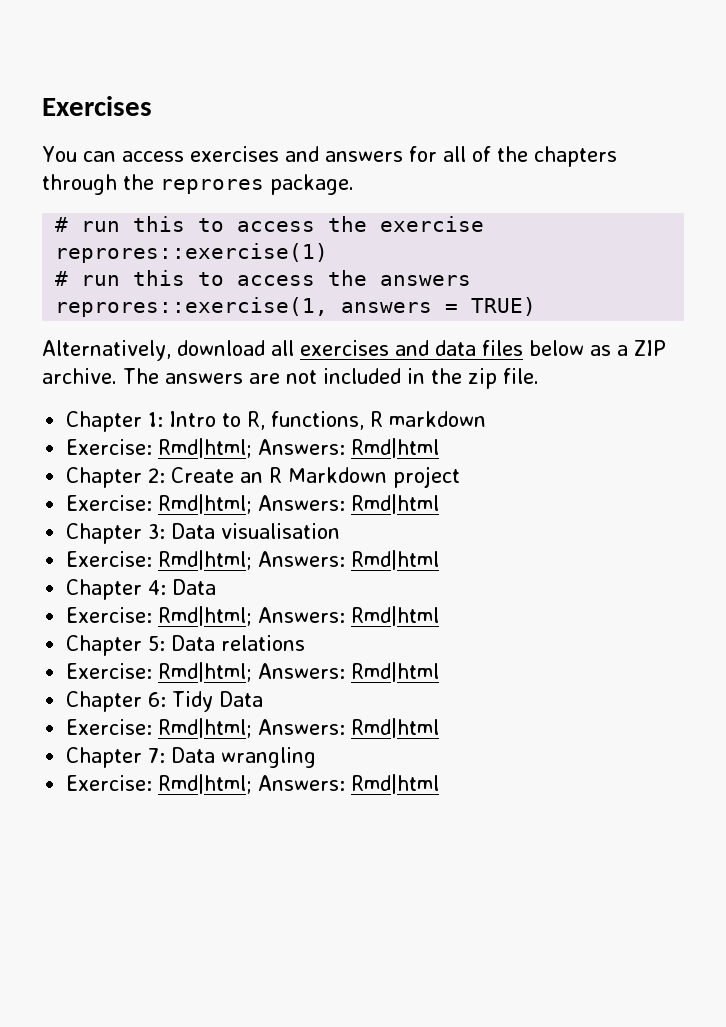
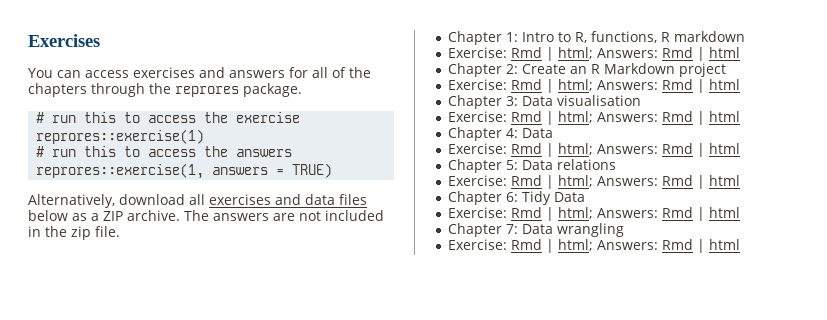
[158,438,440,458] Rmd|html; Answers: Rmd|html -> [510,47,740,61] Rmd | html; Answers: Rmd | html
[158,494,440,514] Rmd|html; Answers: Rmd|html -> [510,79,740,93] Rmd | html; Answers: Rmd | html
[158,550,440,570] [66,579,217,600] [66,606,440,626] Rmd|html; Answers: Rmd|html // Chapter 4: Data // Exercise: Rmd|html; Answers: Rmd|html -> [510,111,740,125] [447,127,553,141] [447,143,740,157] Rmd | html; Answers: Rmd | html // Chapter 4: Data // Exercise: Rmd | html; Answers: Rmd | html
[158,662,440,682] Rmd|html; Answers: Rmd|html -> [510,175,740,189] Rmd | html; Answers: Rmd | html
[158,718,440,738] Rmd|html; Answers: Rmd|html -> [510,207,740,221] Rmd | html; Answers: Rmd | html
[158,774,440,794] Rmd|html; Answers: Rmd|html -> [510,239,740,253] Rmd | html; Answers: Rmd | html

